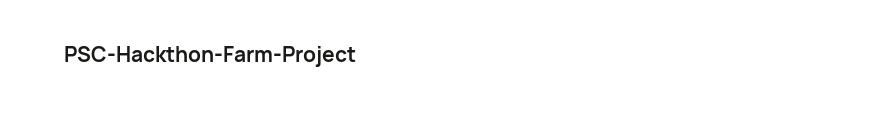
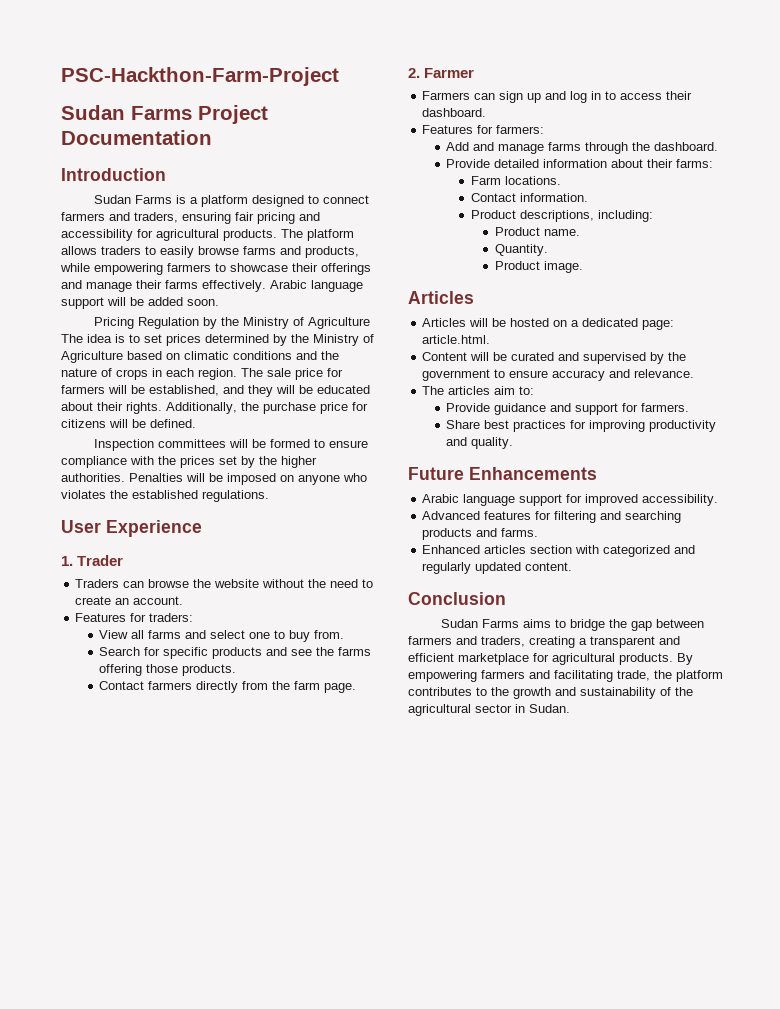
(356, 56) none -> [61,105,268,124] [61,130,212,145] [61,168,166,181] [93,195,369,207] [61,212,320,224] [61,229,354,241] [61,246,359,258] [60,263,371,275] [61,280,363,292] [61,297,219,309] [93,317,370,329] [61,334,374,346] [61,351,339,363] [61,368,343,380] [61,385,370,397] [61,402,368,414] [61,419,196,428] [93,439,368,451] [61,456,317,468] [61,473,367,485] [61,490,269,502] [61,520,202,537] [61,555,124,566] [75,579,374,588] [75,596,184,605] [75,613,194,622] [99,630,345,642] [99,647,372,659] [99,664,237,676] [99,681,357,693] [408,68,475,78] [422,91,693,103] [422,108,487,117] [422,125,545,134] [446,142,719,154] [446,159,714,168] [470,176,561,185] [470,193,588,202] [470,210,653,222] [494,227,580,236] [494,244,548,256] [494,261,583,273] [408,291,474,304] [422,318,675,330] [422,335,491,344] [422,352,687,364] [422,369,695,381] [422,386,535,395] [446,403,690,415] [446,420,717,432] [446,437,514,449] [408,467,597,480] [422,494,719,506] [422,511,682,523] [422,528,539,540] [422,545,696,557] [422,562,573,574] [408,592,506,605] [440,619,704,631] [408,636,680,648] [408,653,693,665] [408,670,723,682] [408,687,693,699] [408,704,570,716] // Sudan Farms Project Documentation // Introduction // Sudan Farms is a platform designed to connect farmers and traders, ensuring fair pricing and accessibility for agricultural products. The platform allows traders to easily browse farms and products, while empowering farmers to showcase their offerings and manage their farms effectively. Arabic language support will be added soon. // Pricing Regulation by the Ministry of Agriculture The idea is to set prices determined by the Ministry of Agriculture based on climatic conditions and the nature of crops in each region. The sale price for farmers will be established, and they will be educated about their rights. Additionally, the purchase price for citizens will be defined. // Inspection committees will be formed to ensure compliance with the prices set by the higher authorities. Penalties will be imposed on anyone who violates the established regulations. // User Experience // 1. Trader // Traders can browse the website without the need to create an account. // Features for traders: // View all farms and select one to buy from. // Search for specific products and see the farms offering those products. // Contact farmers directly from the farm page. // 2. Farmer // Farmers can sign up and log in to access their dashboard. // Features for farmers: // Add and manage farms through the dashboard. // Provide detailed information about their farms: // Farm locations. // Contact information. // Product descriptions, including: // Product name. // Quantity. // Product image. // Articles // Articles will be hosted on a dedicated page: article.html. // Content will be curated and supervised by the government to ensure accuracy and relevance. // The articles aim to: // Provide guidance and support for farmers. // Share best practices for improving productivity and quality. // Future Enhancements // Arabic language support for improved accessibility. // Advanced features for filtering and searching products and farms. // Enhanced articles section with categorized and regularly updated content. // Conclusion // Sudan Farms aims to bridge the gap between farmers and traders, creating a transparent and efficient marketplace for agricultural products. By empowering farmers and facilitating trade, the platform contributes to the growth and sustainability of the agricultural sector in Sudan.

